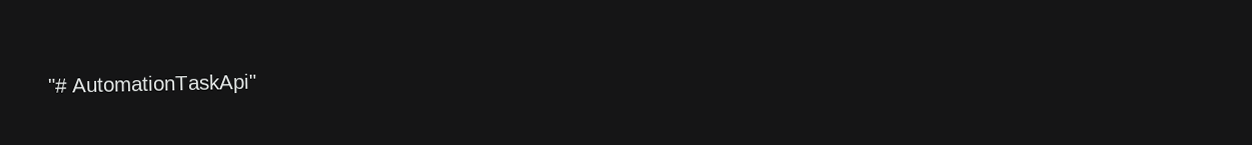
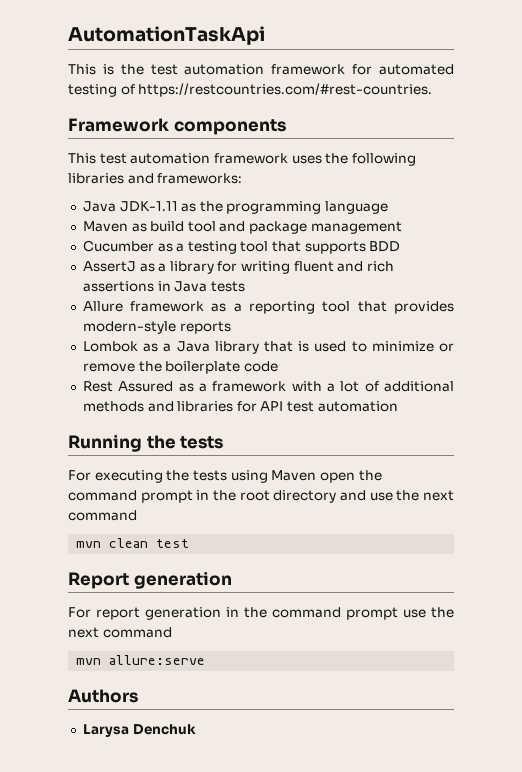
[48,73,257,97] "# AutomationTaskApi" -> [68,26,265,45] [68,64,454,75] [68,83,433,97] [68,118,286,135] [68,153,416,166] [68,173,243,184] [82,201,389,214] [82,221,402,234] [82,240,401,254] [82,261,395,274] [82,281,245,292] [82,301,454,314] [82,321,231,334] [82,341,454,354] [82,361,278,374] [82,381,455,392] [82,401,398,412] [68,434,224,452] [68,470,382,483] [68,490,455,503] [68,510,137,521] [76,538,190,548] [68,571,232,589] [68,607,454,620] [68,627,172,638] [76,655,206,665] [68,689,138,703] [82,724,196,737] AutomationTaskApi // This is the test automation framework for automated testing of https://restcountries.com/#rest-countries. // Framework components // This test automation framework uses the following libraries and frameworks: // Java JDK-1.11 as the programming language // Maven as build tool and package management // Cucumber as a testing tool that supports BDD // AssertJ as a library for writing fluent and rich assertions in Java tests // Allure framework as a reporting tool that provides modern-style reports // Lombok as a Java library that is used to minimize or remove the boilerplate code // Rest Assured as a framework with a lot of additional methods and libraries for API test automation // Running the tests // For executing the tests using Maven open the command prompt in the root directory and use the next command // mvn clean test // Report generation // For report generation in the command prompt use the next command // mvn allure:serve // Authors // Larysa Denchuk

